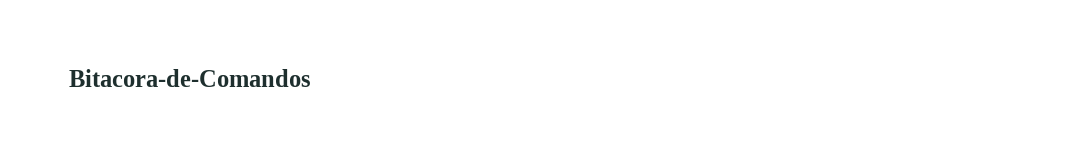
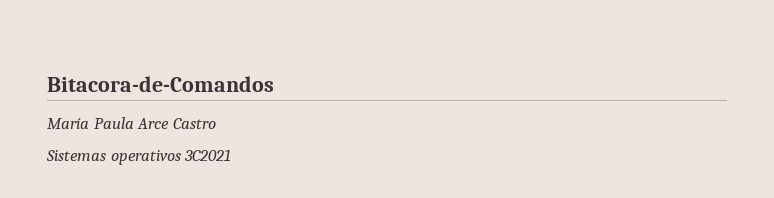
(311, 78) none -> [47,117,216,129] [46,149,232,165] // María Paula Arce Castro // Sistemas operativos 3C2021

